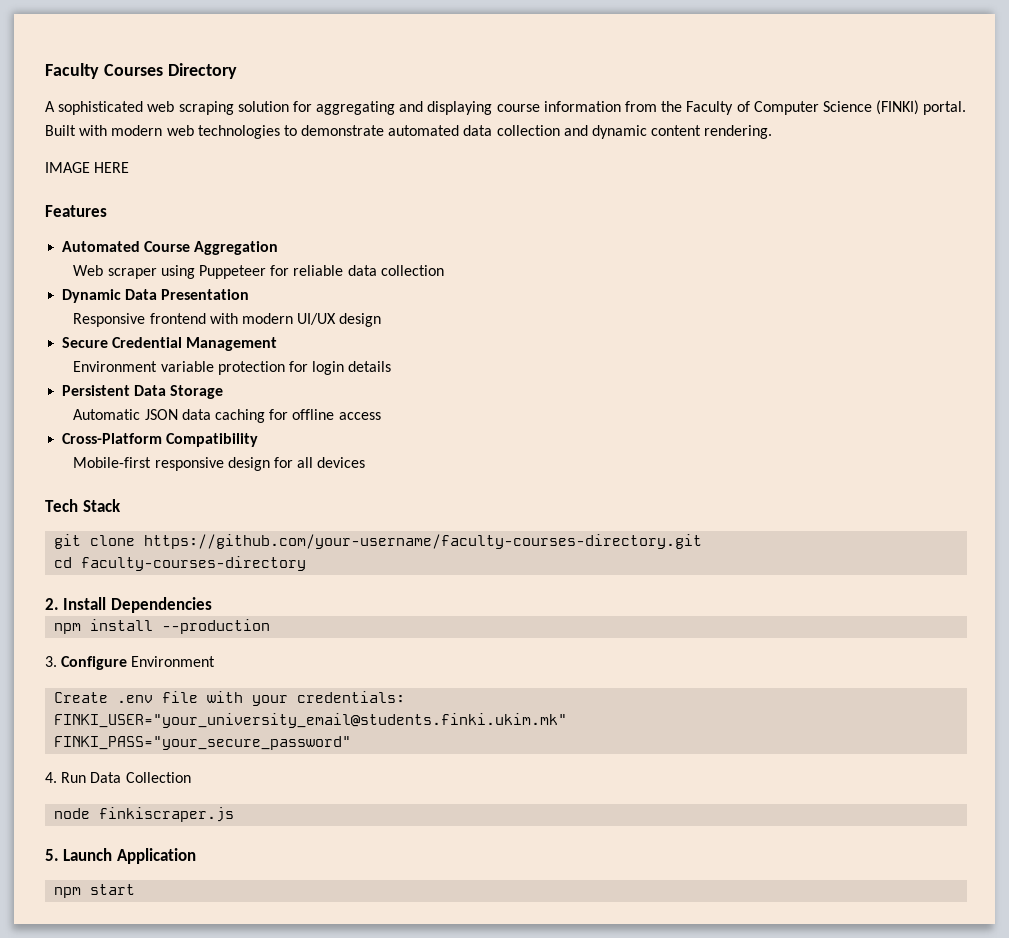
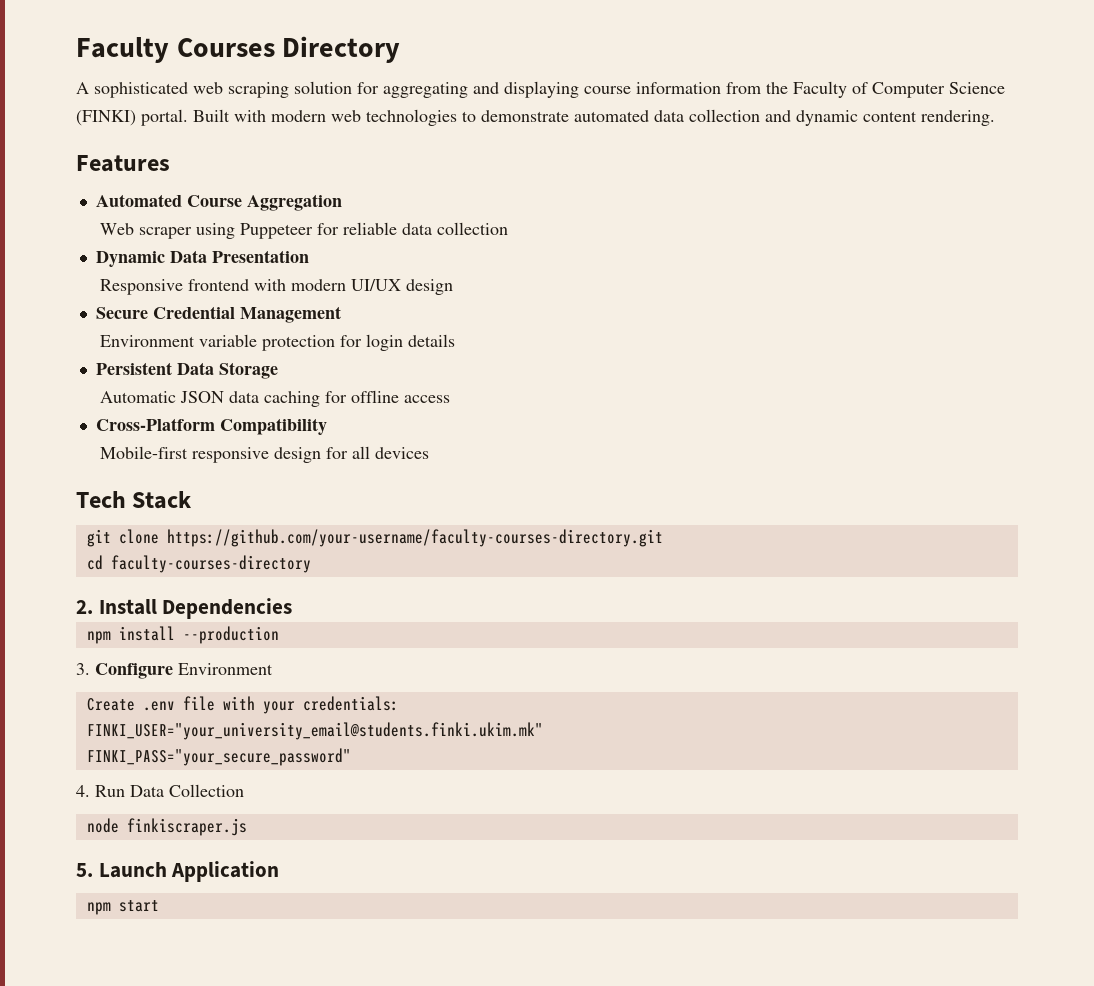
[45,162,130,173] // IMAGE HERE -> (995, 118) none

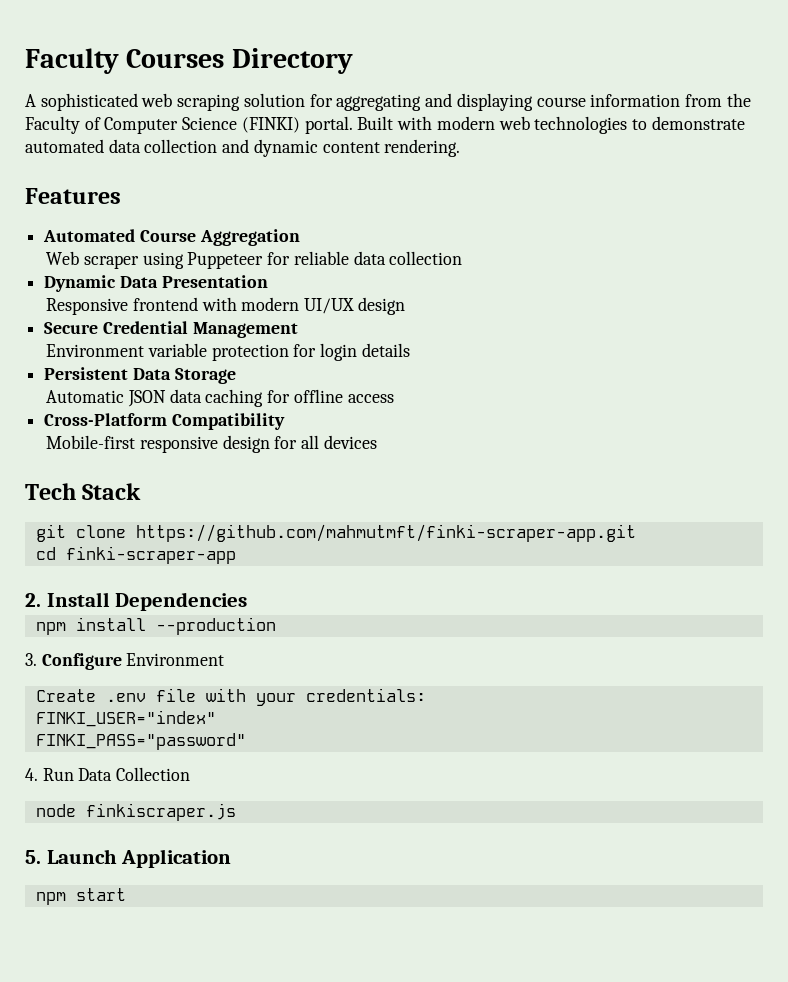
[166,529,663,547] https://github.com/your-username/faculty-courses-directory.git -> [135,524,636,542] https://github.com/mahmutmft/finki-scraper-app.git
[110,555,311,573] faculty-courses-directory -> [65,546,236,564] finki-scraper-app
[86,722,543,740] [86,748,351,766] FINKI_USER="your_university_email@students.finki.ukim.mk" // FINKI_PASS="your_secure_password" -> [35,710,216,727] [35,733,246,750] FINKI_USER="index" // FINKI_PASS="password"

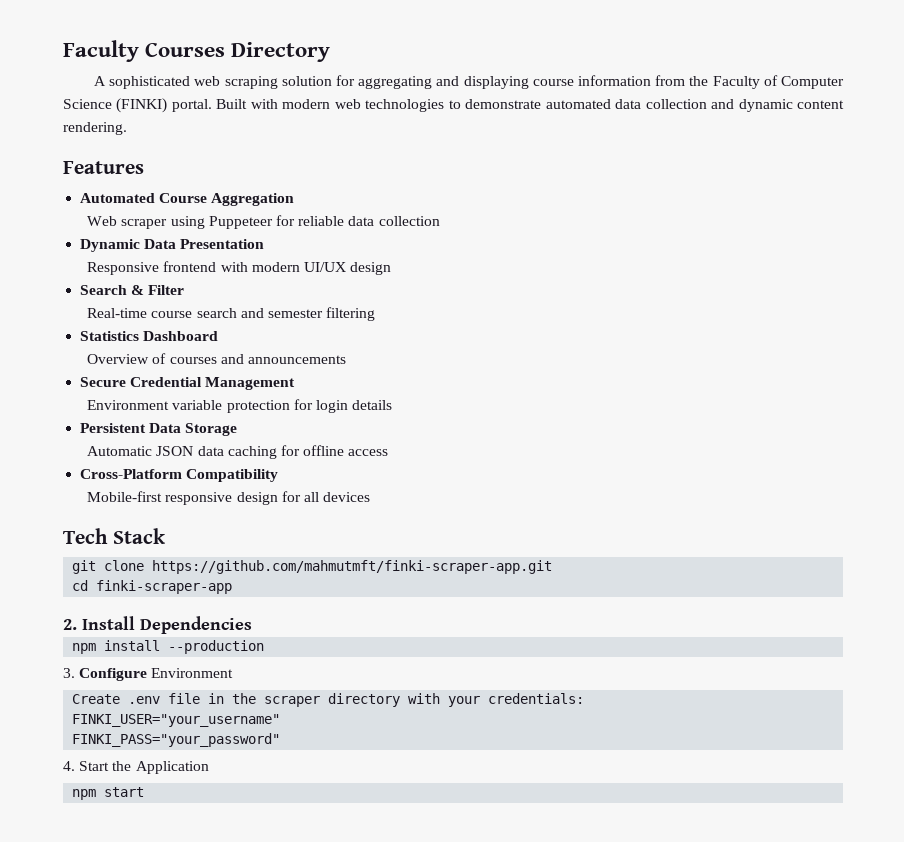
(405, 306) none -> [80,285,185,295] [87,307,376,321] [80,331,219,341] [87,353,347,364] // Search & Filter // Real-time course search and semester filtering // Statistics Dashboard // Overview of courses and announcements
(196, 695) none -> [208,693,401,707] in the scraper directory
[35,710,216,727] [35,733,246,750] FINKI_USER="index" // FINKI_PASS="password" -> [72,714,281,727] [72,733,281,747] FINKI_USER="your_username" // FINKI_PASS="your_password"
[42,767,191,781] [35,803,236,821] [25,849,117,864] Run Data Collection // node finkiscraper.js // 5. Launch -> [79,761,132,771] Start the

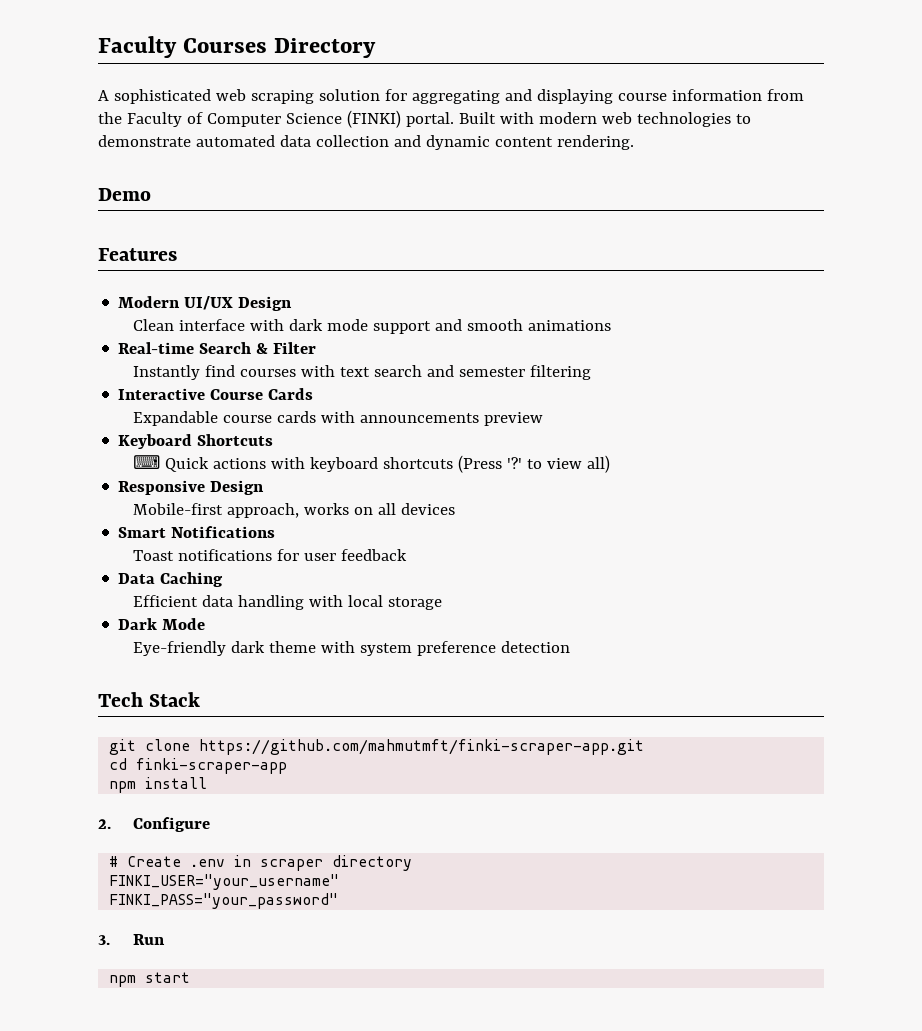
(127, 128) none -> [98,188,151,201] // Demo
[80,193,295,206] [87,215,440,229] [80,239,265,252] [87,261,392,275] [80,285,185,295] [87,307,376,321] [80,331,219,341] [87,353,347,364] [80,377,296,390] [87,399,393,413] [80,423,238,436] [87,445,389,459] [80,469,279,482] [87,491,371,505] Automated Course Aggregation // Web scraper using Puppeteer for reliable data collection // Dynamic Data Presentation // Responsive frontend with modern UI/UX design // Search & Filter // Real-time course search and semester filtering // Statistics Dashboard // Overview of courses and announcements // Secure Credential Management // Environment variable protection for login details // Persistent Data Storage // Automatic JSON data caching for offline access // Cross-Platform Compatibility // Mobile-first responsive design for all devices -> [118,296,293,311] [133,319,612,334] [118,342,317,354] [133,365,592,380] [118,388,314,400] [133,411,544,426] [118,434,274,449] [133,455,611,473] [118,480,265,495] [133,503,456,518] [118,526,276,538] [133,549,408,561] [118,572,224,587] [133,595,443,610] [118,618,206,630] [133,641,571,656] Modern UI/UX Design // Clean interface with dark mode support and smooth animations // Real-time Search & Filter // Instantly find courses with text search and semester filtering // Interactive Course Cards // Expandable course cards with announcements preview // Keyboard Shortcuts // ⌨ Quick actions with keyboard shortcuts (Press '?' to view all) // Responsive Design // Mobile-first approach, works on all devices // Smart Notifications // Toast notifications for user feedback // Data Caching // Efficient data handling with local storage // Dark Mode // Eye-friendly dark theme with system preference detection
[63,616,252,634] // 2. Install Dependencies -> (288, 766) none
[168,640,265,654] [63,668,75,678] --production // 3. -> [98,819,111,829] // 2.
[151,668,234,678] Environment // -> [109,856,119,867] // #
[168,693,257,704] file in the -> [234,855,252,867] in
[408,693,585,707] with your credentials: -> (413, 863) none
[63,761,209,774] 4. Start the Application -> [98,934,166,945] 3. Run

